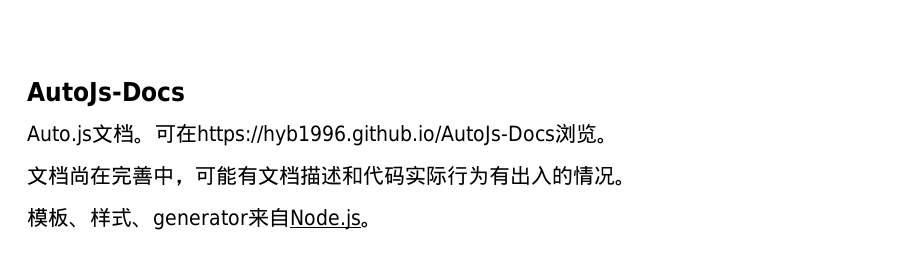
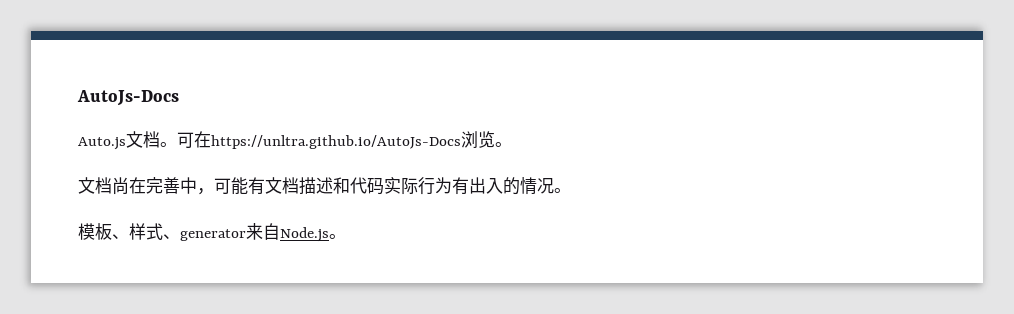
[197,125,555,146] https://hyb1996.github.io/AutoJs-Docs -> [211,135,461,149] https://unltra.github.io/AutoJs-Docs

